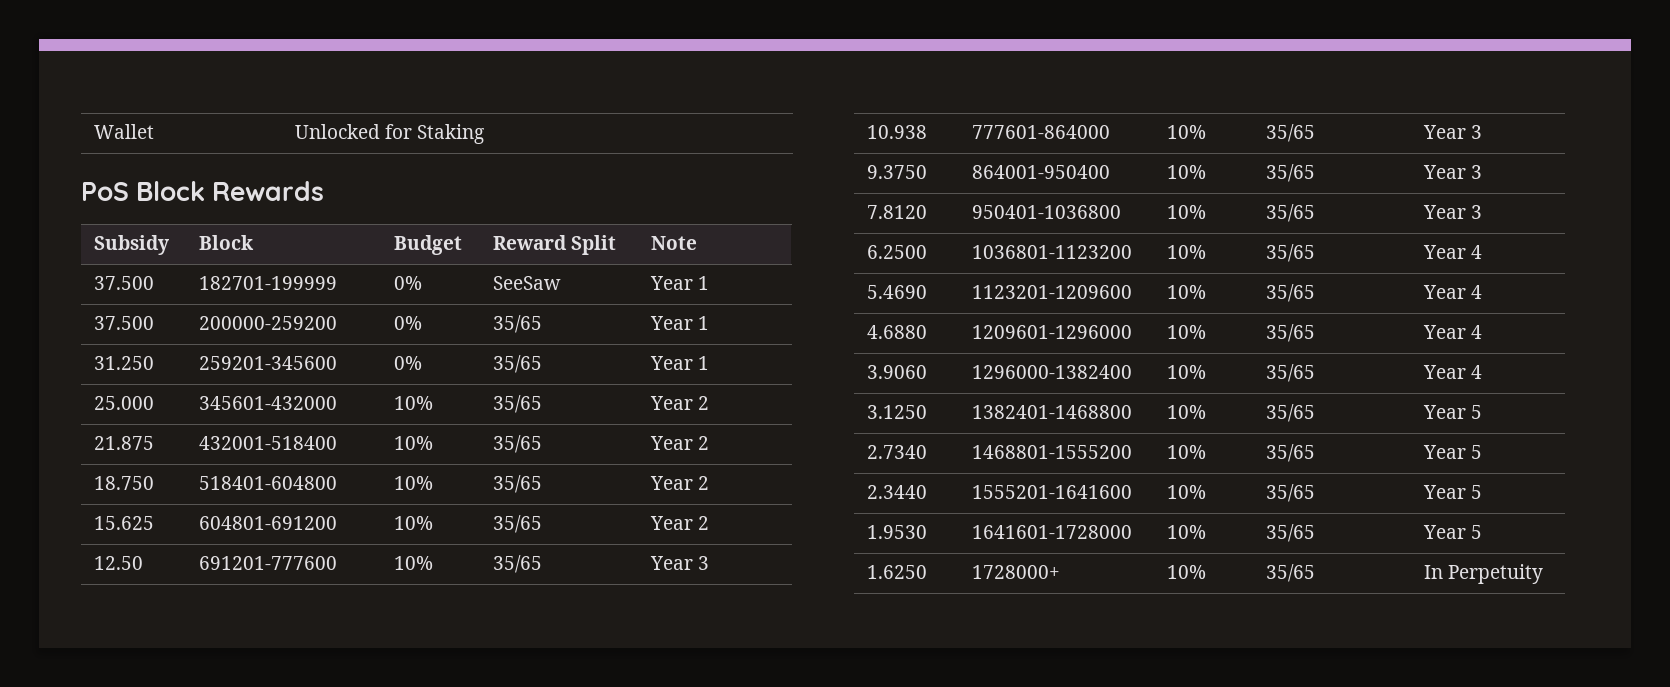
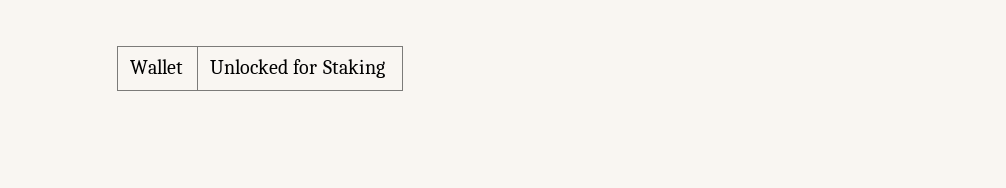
[81,181,325,201] [93,235,169,255] [198,235,254,250] [393,235,462,255] [492,235,616,255] [650,236,697,250] [93,276,154,290] [198,276,337,290] [393,276,422,290] [492,276,561,290] [649,276,709,290] [93,316,154,330] [198,316,337,330] [393,316,422,330] [492,315,542,333] [649,316,709,330] [93,356,154,370] [198,356,337,370] [393,356,422,370] [492,355,542,373] [649,356,709,370] [93,396,154,410] [198,396,337,410] [393,396,433,410] [492,395,542,413] [649,396,709,410] [93,436,154,450] [198,436,337,450] [393,436,433,450] [492,435,542,453] [649,436,709,450] [93,476,154,490] [198,476,337,490] [393,476,433,490] [492,475,542,493] [649,476,709,490] [93,516,154,530] [198,516,337,530] [393,516,433,530] [492,515,542,533] [649,516,709,530] [93,556,143,570] [198,556,337,570] [393,556,433,570] [492,555,542,573] [649,556,709,570] [866,125,927,139] [971,125,1110,139] [1166,125,1206,139] [1265,124,1315,142] [1422,125,1482,139] [866,165,927,179] [971,165,1110,179] [1166,165,1206,179] [1265,164,1315,182] [1422,165,1482,179] [866,205,927,219] [971,205,1121,219] [1166,205,1206,219] [1265,204,1315,222] [1422,205,1482,219] [866,245,927,259] [971,245,1132,259] [1166,245,1206,259] [1265,244,1315,262] [1422,245,1482,259] [866,285,927,299] [971,285,1132,299] [1166,285,1206,299] [1265,284,1315,302] [1422,285,1482,299] [866,325,927,339] [971,325,1132,339] [1166,325,1206,339] [1265,324,1315,342] [1422,325,1482,339] [866,365,927,379] [971,365,1132,379] [1166,365,1206,379] [1265,364,1315,382] [1422,365,1482,379] [866,405,927,419] [971,405,1132,419] [1166,405,1206,419] [1265,404,1315,422] [1422,405,1482,419] [866,445,927,459] [971,445,1132,459] [1166,445,1206,459] [1265,444,1315,462] [1422,445,1482,459] [866,485,927,499] [971,485,1132,499] [1166,485,1206,499] [1265,484,1315,502] [1422,485,1482,499] [866,525,927,539] [971,525,1132,539] [1166,525,1206,539] [1265,524,1315,542] [1422,525,1482,539] [866,565,927,579] [971,565,1060,579] [1166,565,1206,579] [1265,564,1315,582] [1423,564,1543,584] // PoS Block Rewards // Subsidy | Block | Budget | Reward Split | Note // 37.500 | 182701-199999 | 0% | SeeSaw | Year 1 // 37.500 | 200000-259200 | 0% | 35/65 | Year 1 // 31.250 | 259201-345600 | 0% | 35/65 | Year 1 // 25.000 | 345601-432000 | 10% | 35/65 | Year 2 // 21.875 | 432001-518400 | 10% | 35/65 | Year 2 // 18.750 | 518401-604800 | 10% | 35/65 | Year 2 // 15.625 | 604801-691200 | 10% | 35/65 | Year 2 // 12.50 | 691201-777600 | 10% | 35/65 | Year 3 // 10.938 | 777601-864000 | 10% | 35/65 | Year 3 // 9.3750 | 864001-950400 | 10% | 35/65 | Year 3 // 7.8120 | 950401-1036800 | 10% | 35/65 | Year 3 // 6.2500 | 1036801-1123200 | 10% | 35/65 | Year 4 // 5.4690 | 1123201-1209600 | 10% | 35/65 | Year 4 // 4.6880 | 1209601-1296000 | 10% | 35/65 | Year 4 // 3.9060 | 1296000-1382400 | 10% | 35/65 | Year 4 // 3.1250 | 1382401-1468800 | 10% | 35/65 | Year 5 // 2.7340 | 1468801-1555200 | 10% | 35/65 | Year 5 // 2.3440 | 1555201-1641600 | 10% | 35/65 | Year 5 // 1.9530 | 1641601-1728000 | 10% | 35/65 | Year 5 // 1.6250 | 1728000+ | 10% | 35/65 | In Perpetuity -> (385, 68) none

